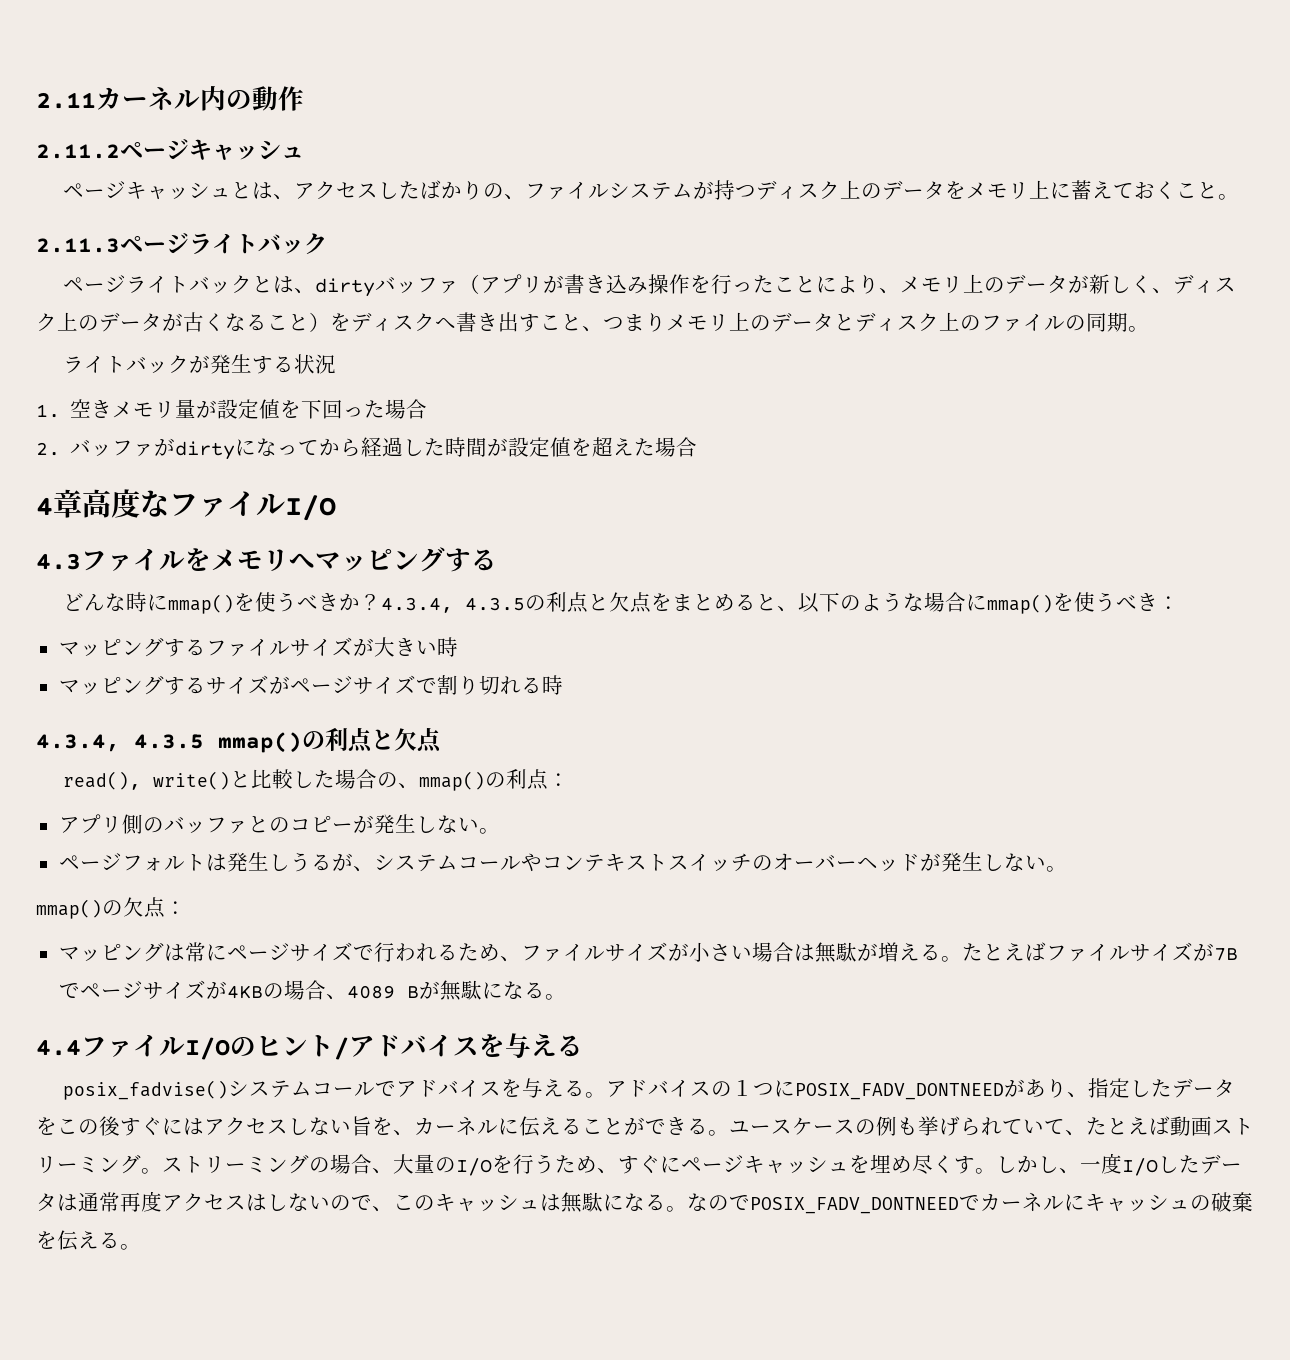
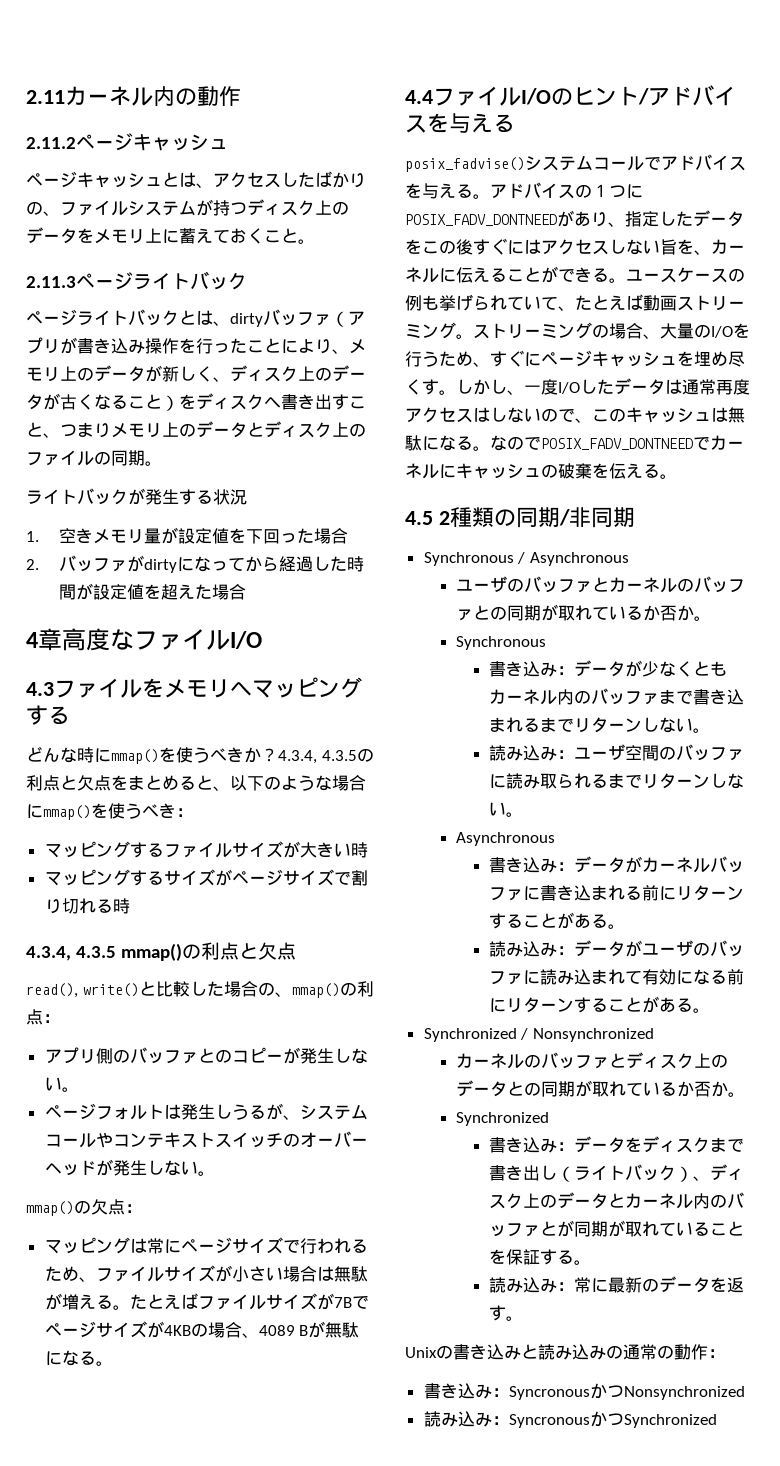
(141, 1247) none -> [405,507,635,528] [423,552,629,566] [456,576,746,593] [456,604,712,621] [456,636,547,650] [489,660,728,677] [489,688,745,705] [489,717,711,733] [489,744,745,761] [489,773,745,789] [489,802,524,817] [456,832,556,846] [489,856,745,873] [489,885,745,901] [489,912,626,929] [489,940,745,957] [489,969,745,985] [489,996,711,1013] [423,1028,654,1042] [456,1052,729,1069] [456,1080,746,1097] [456,1112,550,1126] [489,1136,745,1153] [489,1164,745,1182] [489,1192,745,1209] [489,1220,745,1237] [489,1249,592,1265] [489,1276,745,1293] [489,1305,524,1321] [405,1344,725,1360] [423,1383,745,1400] [423,1411,717,1428] // 4.5 2種類の同期/非同期 // Synchronous / Asynchronous // ユーザのバッファとカーネルのバッファとの同期が取れているか否か。 // Synchronous // 書き込み：データが少なくともカーネル内のバッファまで書き込まれるまでリターンしない。 // 読み込み：ユーザ空間のバッファに読み取られるまでリターンしない。 // Asynchronous // 書き込み：データがカーネルバッファに書き込まれる前にリターンすることがある。 // 読み込み：データがユーザのバッファに読み込まれて有効になる前にリターンすることがある。 // Synchronized / Nonsynchronized // カーネルのバッファとディスク上のデータとの同期が取れているか否か。 // Synchronized // 書き込み：データをディスクまで書き出し（ライトバック）、ディスク上のデータとカーネル内のバッファとが同期が取れていることを保証する。 // 読み込み：常に最新のデータを返す。 // Unixの書き込みと読み込みの通常の動作： // 書き込み：SyncronousかつNonsynchronized // 読み込み：SyncronousかつSynchronized

